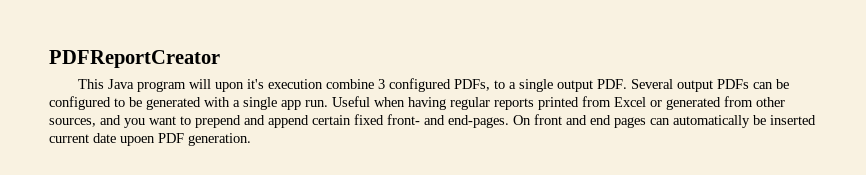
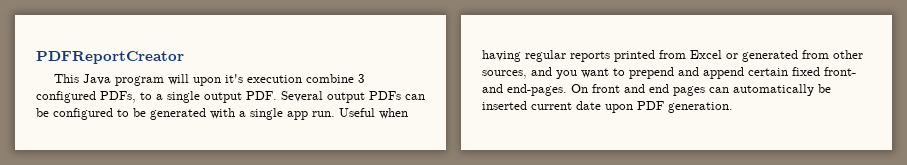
[120,136,155,146] upoen -> [605,104,633,113] upon

